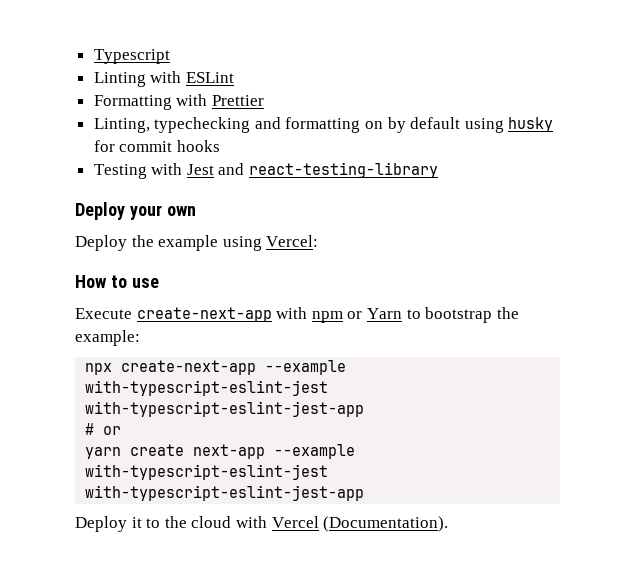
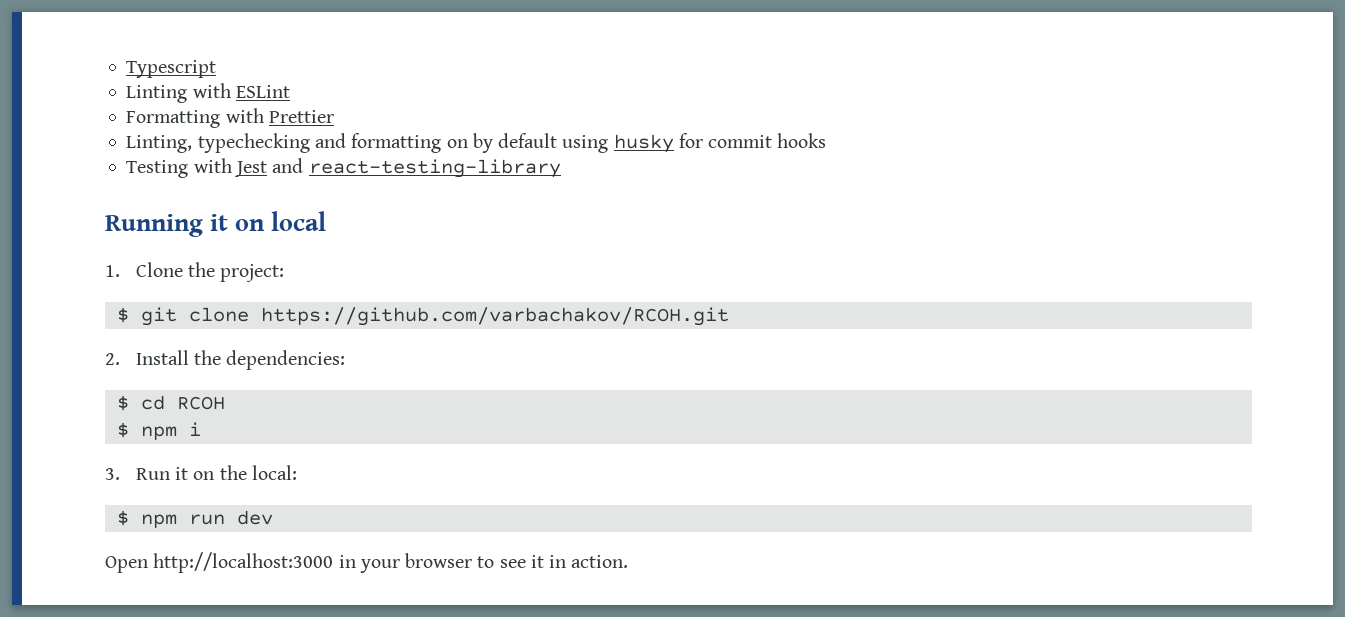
[75,202,196,220] [75,235,319,251] [75,275,159,288] [75,307,519,323] [75,330,140,346] [85,360,347,375] [85,380,329,396] [85,401,365,417] [85,423,122,435] [85,444,356,459] [85,464,329,480] [85,485,365,501] [75,516,449,532] Deploy your own // Deploy the example using Vercel: // How to use // Execute create-next-app with npm or Yarn to bootstrap the example: // npx create-next-app --example with-typescript-eslint-jest with-typescript-eslint-jest-app // # or // yarn create next-app --example with-typescript-eslint-jest with-typescript-eslint-jest-app // Deploy it to the cloud with Vercel (Documentation). -> [105,211,327,237] [105,262,285,282] [116,307,729,326] [105,350,346,370] [116,395,225,411] [116,422,201,440] [105,465,297,480] [116,510,273,528] [105,552,629,573] Running it on local // 1. Clone the project: // $ git clone https://github.com/varbachakov/RCOH.git // 2. Install the dependencies: // $ cd RCOH // $ npm i // 3. Run it on the local: // $ npm run dev // Open http://localhost:3000 in your browser to see it in action.

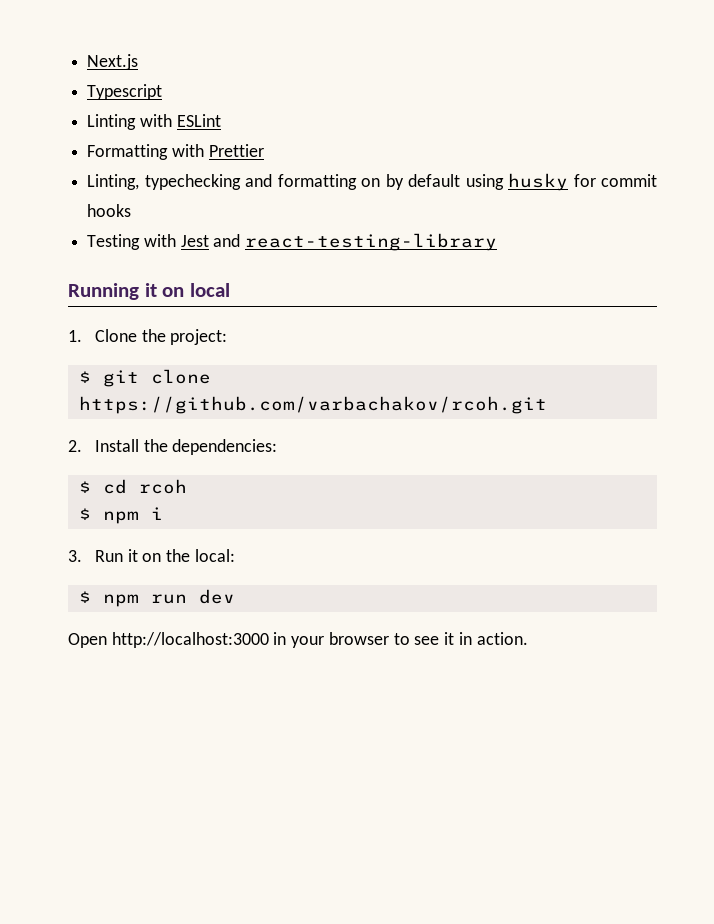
(126, 69) none -> [87,54,139,70] Next.js //
[260,307,729,326] https://github.com/varbachakov/RCOH.git -> [78,396,547,414] https://github.com/varbachakov/rcoh.git
[176,396,225,410] RCOH -> [138,479,187,494] rcoh

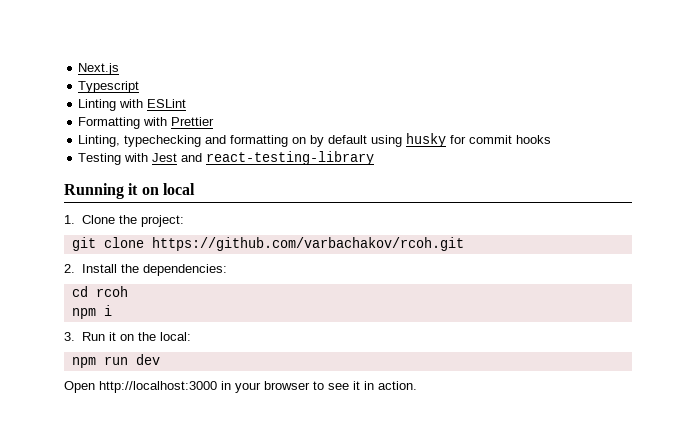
[78,371,91,383] $ -> (185, 221) none
[78,481,91,493] $ -> (228, 270) none
[78,508,91,520] $ -> (128, 291) none
[78,591,91,603] $ -> (192, 336) none

